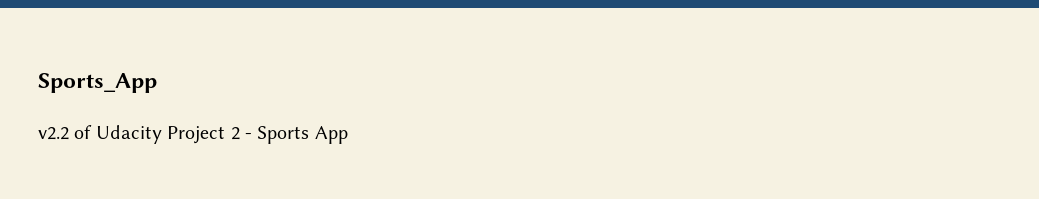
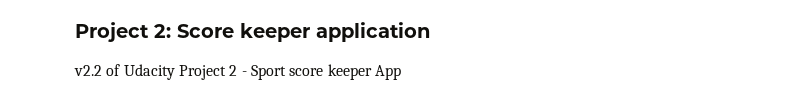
[38,73,157,93] Sports_App -> [75,22,430,42] Project 2: Score keeper application
[257,126,310,144] Sports -> [250,64,372,80] Sport score keeper

